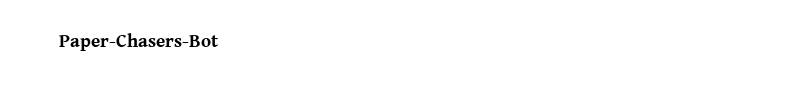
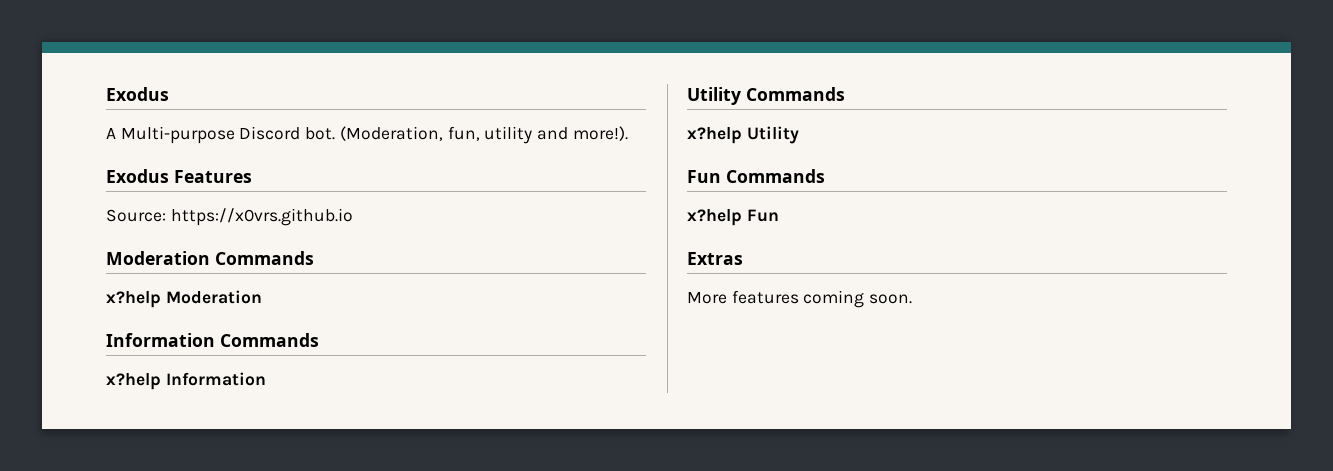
[59,33,219,51] Paper-Chasers-Bot -> [106,87,169,101] [106,126,628,144] [106,169,252,183] [106,208,353,226] [106,251,314,265] [106,290,262,308] [106,333,319,347] [106,372,266,390] [687,87,845,105] [687,126,799,144] [687,169,825,183] [687,209,779,226] [687,252,743,265] [687,290,913,308] Exodus // A Multi-purpose Discord bot. (Moderation, fun, utility and more!). // Exodus Features // Source: https://x0vrs.github.io // Moderation Commands // x?help Moderation // Information Commands // x?help Information // Utility Commands // x?help Utility // Fun Commands // x?help Fun // Extras // More features coming soon.

